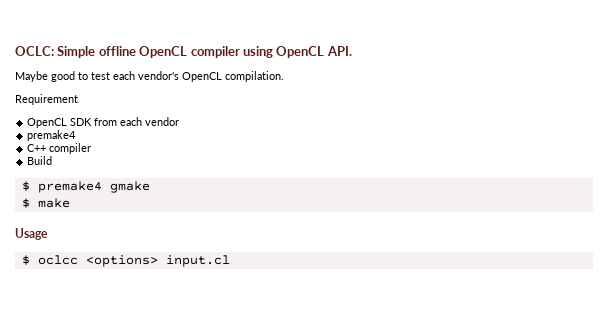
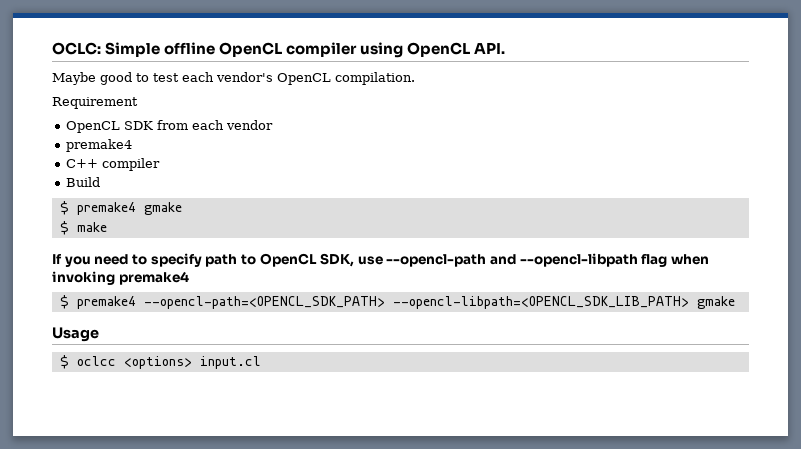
(70, 203) none -> [52,253,710,267] [52,271,189,285] [59,295,735,309] // If you need to specify path to OpenCL SDK, use --opencl-path and --opencl-libpath flag when invoking premake4 // $ premake4 --opencl-path=<OPENCL_SDK_PATH> --opencl-libpath=<OPENCL_SDK_LIB_PATH> gmake

